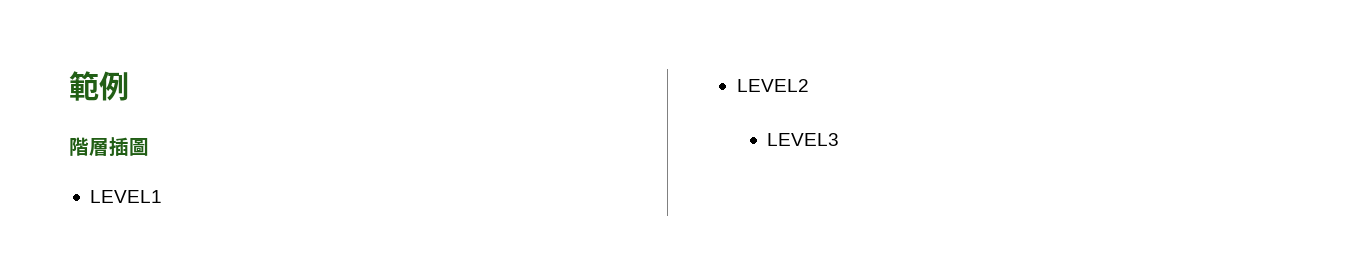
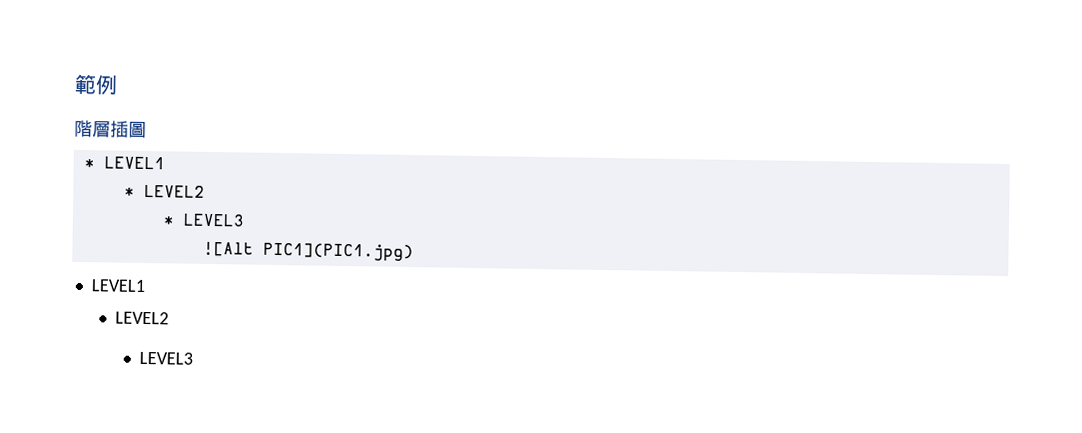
(149, 147) none -> [83,156,165,170] [123,184,205,198] [162,213,244,227] [202,241,414,262] // * LEVEL1 // * LEVEL2 // * LEVEL3 // ![Alt PIC1](PIC1.jpg)

